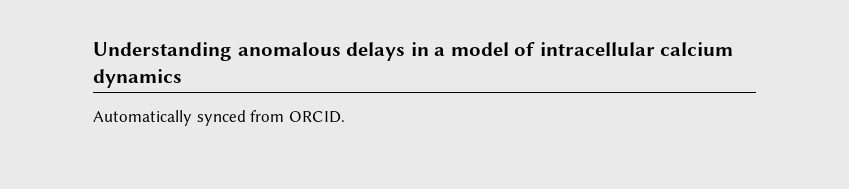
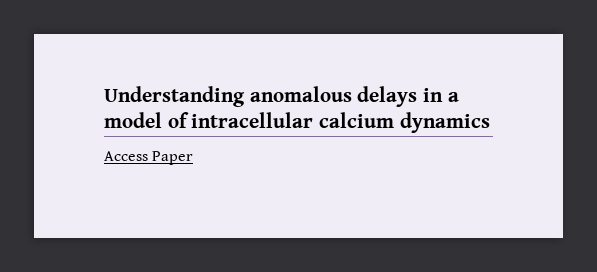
[93,110,345,126] Automatically synced from ORCID. -> [104,151,194,165] Access Paper

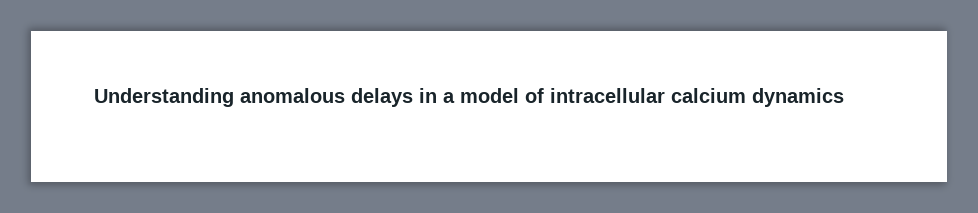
[104,151,194,165] // Access Paper -> (844, 97) none

